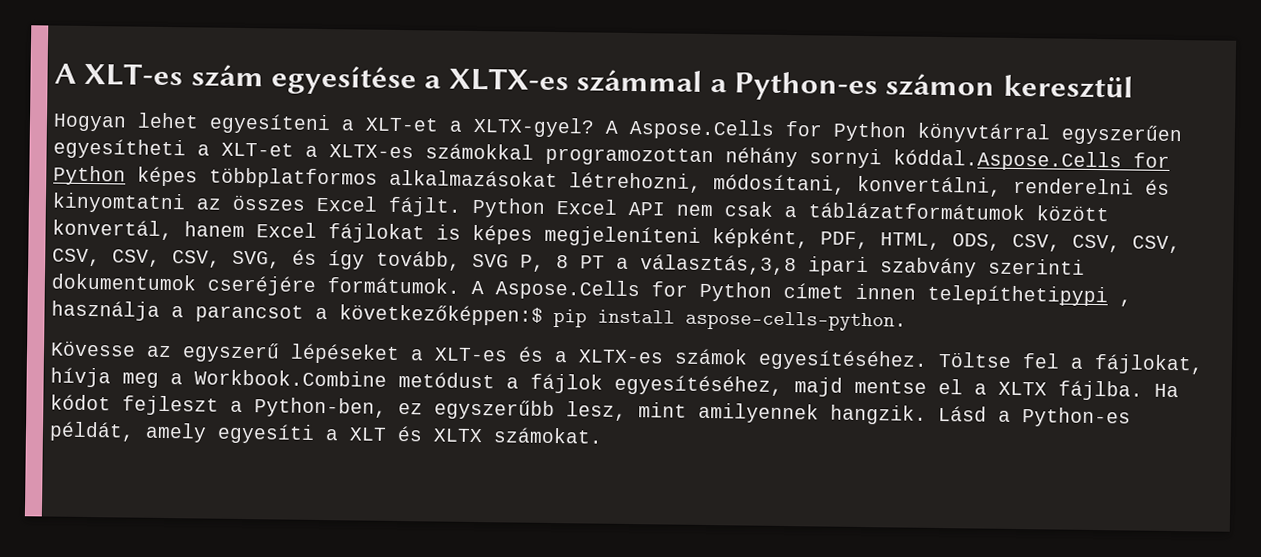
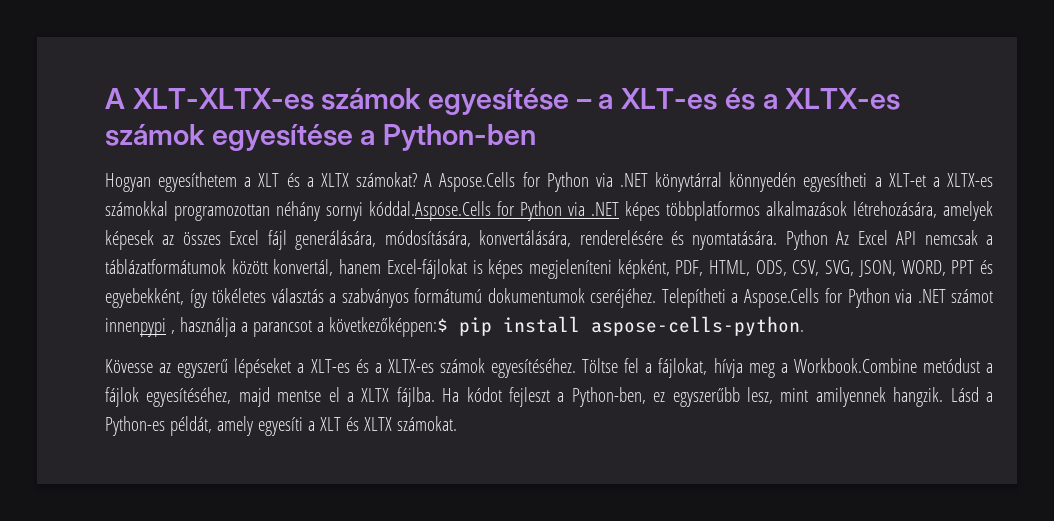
[54,62,1133,102] [53,112,1183,146] A XLT-es szám egyesítése a XLTX-es számmal a Python-es számon keresztül // Hogyan lehet egyesíteni a XLT-et a XLTX-gyel? A Aspose.Cells for Python könyvtárral egyszerűen -> [105,88,901,115] [105,124,537,151] [105,172,797,192] A XLT-XLTX-es számok egyesítése – a XLT-es és a XLTX-es számok egyesítése a Python-ben // Hogyan egyesíthetem a XLT és a XLTX számokat? A Aspose.Cells for Python via .NET könyvtárral könnyedén
[137,166,1170,197] [52,192,774,218] képes többplatformos alkalmazásokat létrehozni, módosítani, konvertálni, renderelni és kinyomtatni az összes Excel fájlt. Python Excel API nem csak -> [567,201,993,221] [105,230,978,250] via .NET képes többplatformos alkalmazások létrehozására, amelyek képesek az összes Excel fájl generálására, módosítására, konvertálására, renderelésére és nyomtatására. Python Az Excel API nemcsak
[256,222,425,244] Excel fájlokat -> [386,259,467,279] Excel-fájlokat
[1072,234,1181,254] [52,248,1085,278] [51,273,1108,307] CSV, CSV, CSV, CSV, CSV, SVG, és így tovább, SVG P, 8 PT a választás,3,8 ipari szabvány szerinti dokumentumok cseréjére formátumok. A Aspose.Cells for Python címet innen telepíthetipypi -> [825,260,993,277] [105,288,993,308] [105,318,166,337] SVG, JSON, WORD, PPT és egyebekként, így tökéletes választás a szabványos formátumú dokumentumok cseréjéhez. Telepítheti a Aspose.Cells for Python via .NET számot innenpypi

